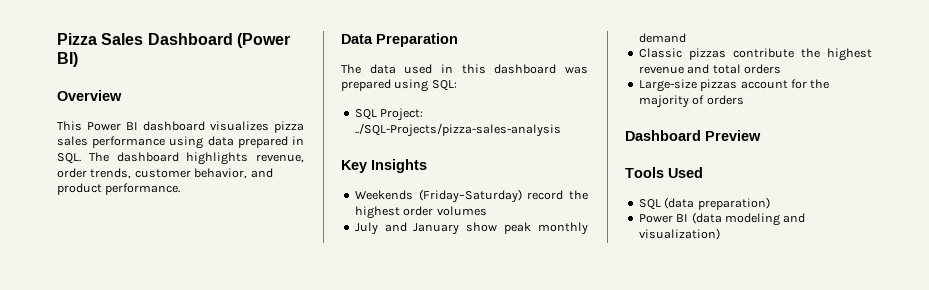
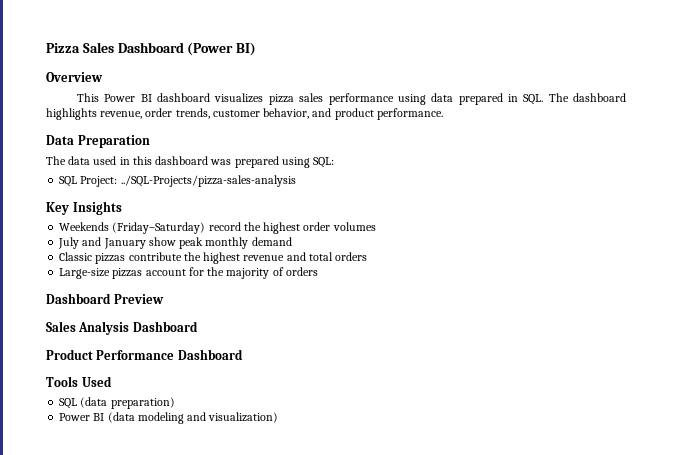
(761, 135) none -> [46,321,198,335] [46,349,243,360] // Sales Analysis Dashboard // Product Performance Dashboard

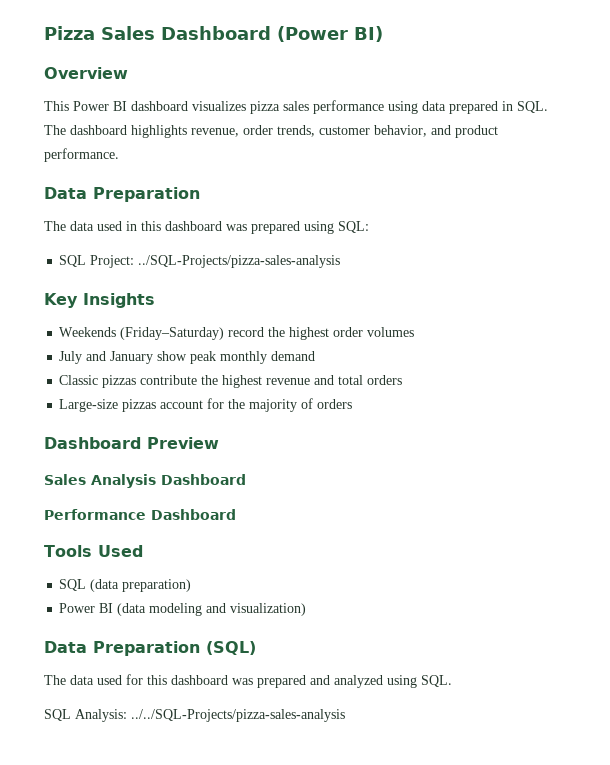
[46,349,93,360] Product -> (246, 479) none
(279, 417) none -> [44,641,256,656] [44,674,452,688] [44,709,345,722] // Data Preparation (SQL) // The data used for this dashboard was prepared and analyzed using SQL. // SQL Analysis: ../../SQL-Projects/pizza-sales-analysis

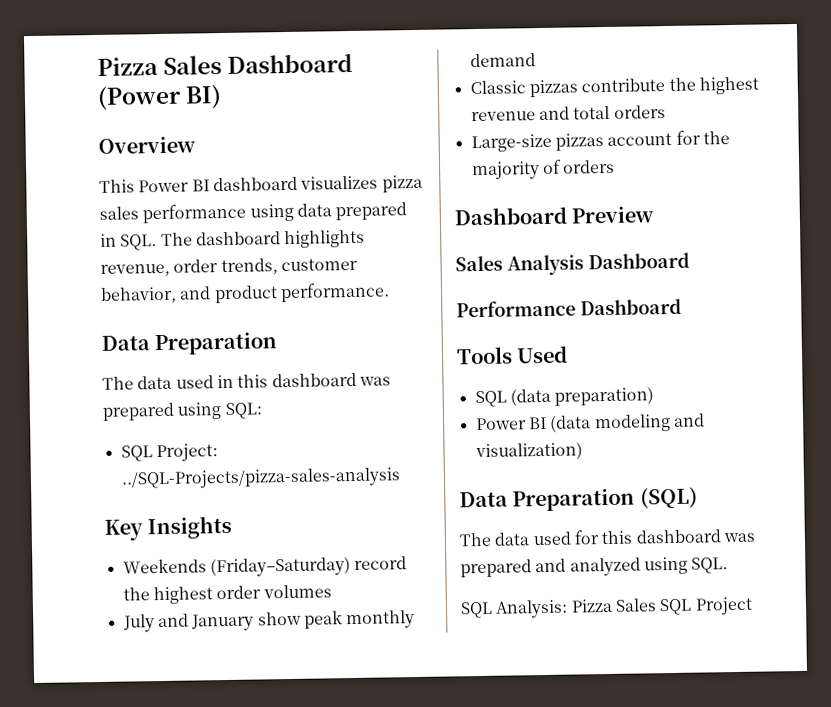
[131,709,345,722] ../../SQL-Projects/pizza-sales-analysis -> [570,596,753,616] Pizza Sales SQL Project

